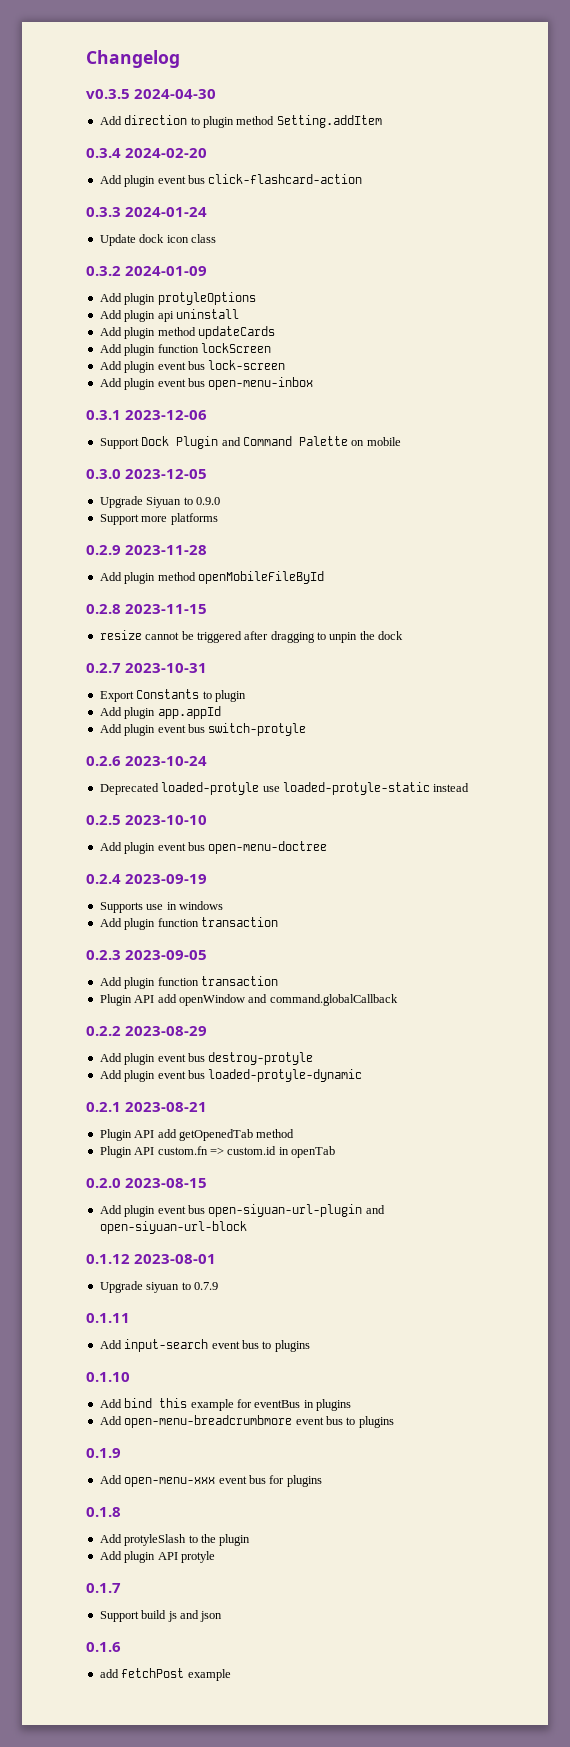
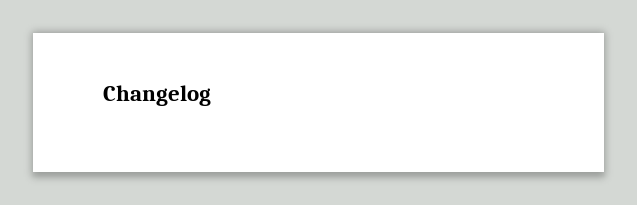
[86,89,217,99] [99,115,382,128] [86,148,208,158] [99,174,363,187] [86,207,208,217] [99,234,216,246] [86,266,208,276] [99,292,256,305] [99,309,239,322] [99,326,275,339] [99,343,271,356] [99,360,286,373] [99,377,314,390] [86,410,208,420] [99,436,401,449] [86,469,208,479] [99,496,220,508] [99,513,218,525] [86,545,208,555] [99,571,324,584] [86,604,208,614] [99,630,404,643] [86,663,208,673] [99,689,246,702] [99,706,221,719] [99,723,307,736] [86,756,208,766] [99,782,470,795] [86,815,208,825] [99,841,328,854] [86,874,208,884] [99,901,223,913] [99,917,278,930] [86,950,208,960] [99,976,278,989] [99,994,398,1006] [86,1026,208,1036] [99,1052,314,1065] [99,1069,363,1082] [86,1102,208,1112] [99,1129,295,1141] [99,1146,335,1158] [86,1178,208,1188] [99,1204,385,1217] [99,1221,247,1234] [86,1254,217,1264] [99,1281,218,1293] [86,1313,130,1323] [99,1339,310,1352] [86,1372,130,1382] [99,1398,351,1411] [99,1415,394,1428] [86,1448,121,1458] [99,1475,322,1487] [86,1507,121,1517] [99,1534,251,1546] [99,1551,215,1563] [86,1583,121,1593] [99,1610,223,1622] [86,1642,121,1652] [99,1668,231,1681] // v0.3.5 2024-04-30 // Add direction to plugin method Setting.addItem // 0.3.4 2024-02-20 // Add plugin event bus click-flashcard-action // 0.3.3 2024-01-24 // Update dock icon class // 0.3.2 2024-01-09 // Add plugin protyleOptions // Add plugin api uninstall // Add plugin method updateCards // Add plugin function lockScreen // Add plugin event bus lock-screen // Add plugin event bus open-menu-inbox // 0.3.1 2023-12-06 // Support Dock Plugin and Command Palette on mobile // 0.3.0 2023-12-05 // Upgrade Siyuan to 0.9.0 // Support more platforms // 0.2.9 2023-11-28 // Add plugin method openMobileFileById // 0.2.8 2023-11-15 // resize cannot be triggered after dragging to unpin the dock // 0.2.7 2023-10-31 // Export Constants to plugin // Add plugin app.appId // Add plugin event bus switch-protyle // 0.2.6 2023-10-24 // Deprecated loaded-protyle use loaded-protyle-static instead // 0.2.5 2023-10-10 // Add plugin event bus open-menu-doctree // 0.2.4 2023-09-19 // Supports use in windows // Add plugin function transaction // 0.2.3 2023-09-05 // Add plugin function transaction // Plugin API add openWindow and command.globalCallback // 0.2.2 2023-08-29 // Add plugin event bus destroy-protyle // Add plugin event bus loaded-protyle-dynamic // 0.2.1 2023-08-21 // Plugin API add getOpenedTab method // Plugin API custom.fn => custom.id in openTab // 0.2.0 2023-08-15 // Add plugin event bus open-siyuan-url-plugin and open-siyuan-url-block // 0.1.12 2023-08-01 // Upgrade siyuan to 0.7.9 // 0.1.11 // Add input-search event bus to plugins // 0.1.10 // Add bind this example for eventBus in plugins // Add open-menu-breadcrumbmore event bus to plugins // 0.1.9 // Add open-menu-xxx event bus for plugins // 0.1.8 // Add protyleSlash to the plugin // Add plugin API protyle // 0.1.7 // Support build js and json // 0.1.6 // add fetchPost example -> (211, 95) none

